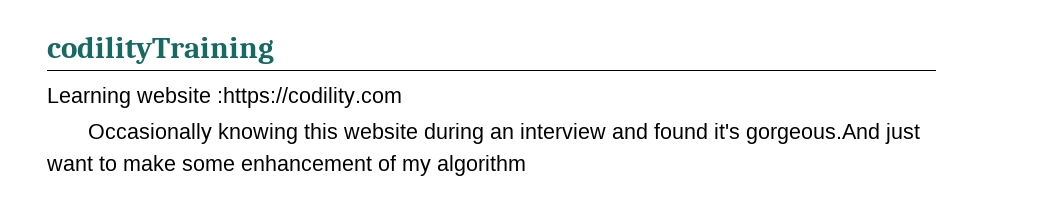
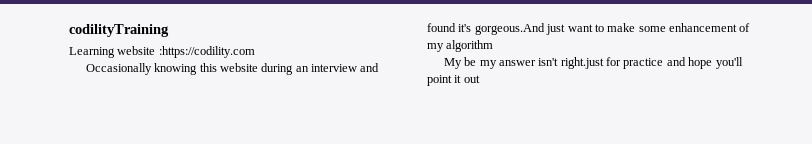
(526, 165) none -> [443,57,743,69] [427,75,480,86] // My be my answer isn't right.just for practice and hope you'll point it out

